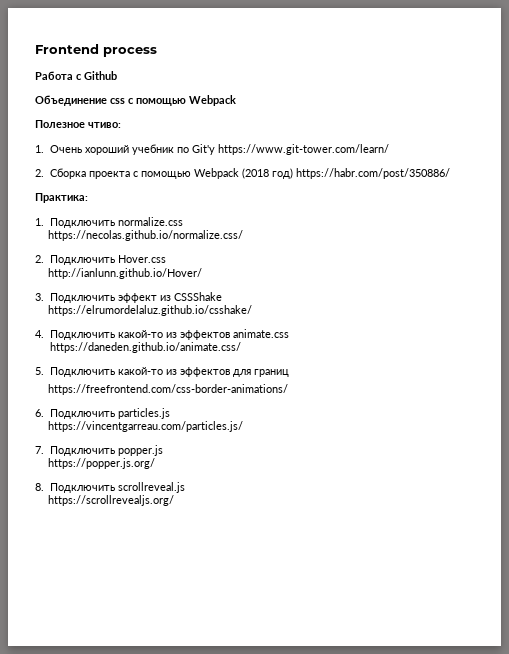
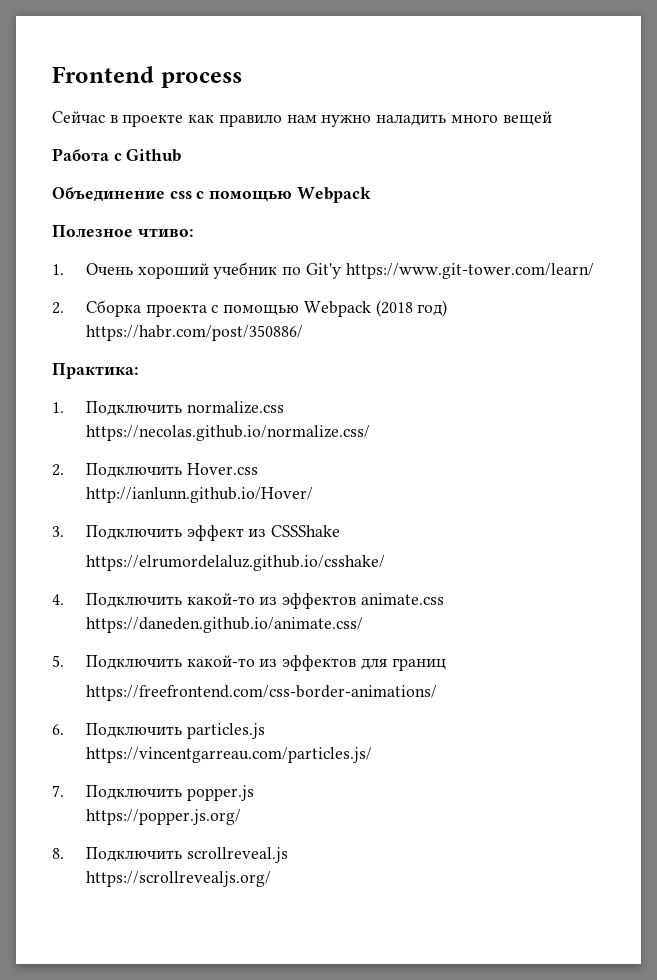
(157, 52) none -> [52,111,552,127] // Сейчас в проекте как правило нам нужно наладить много вещей

